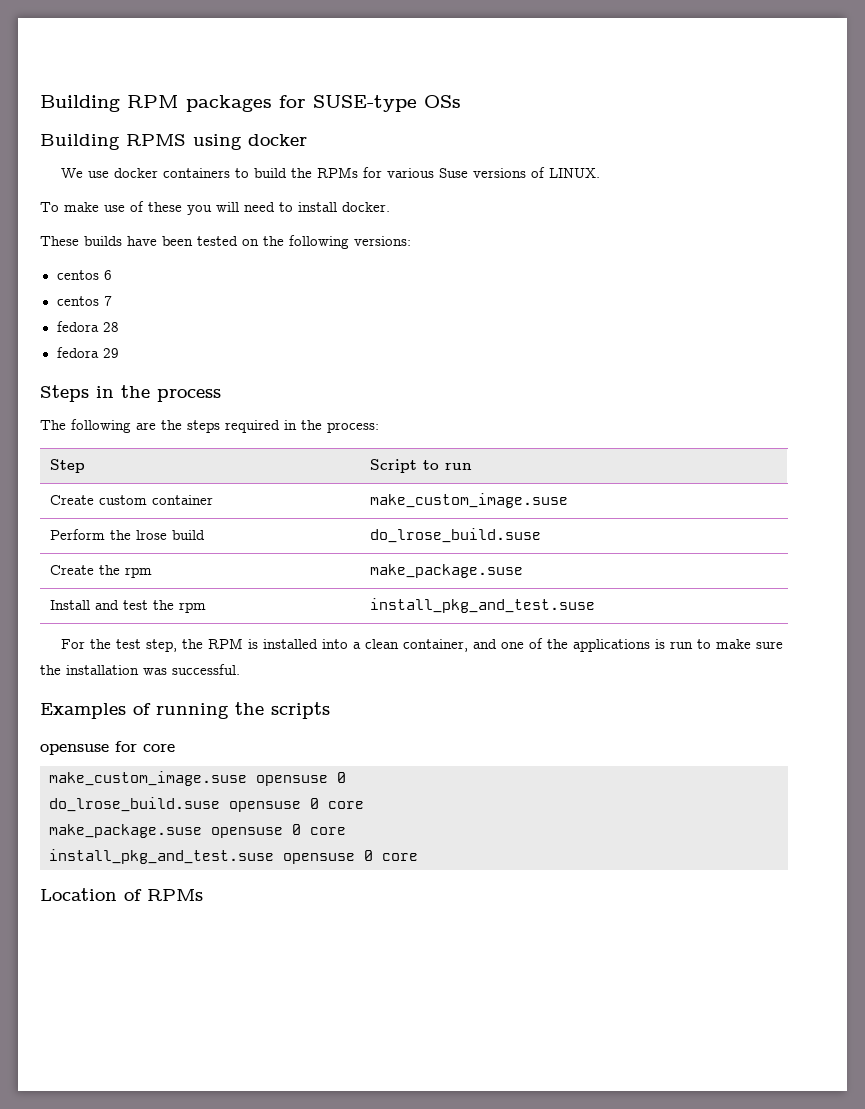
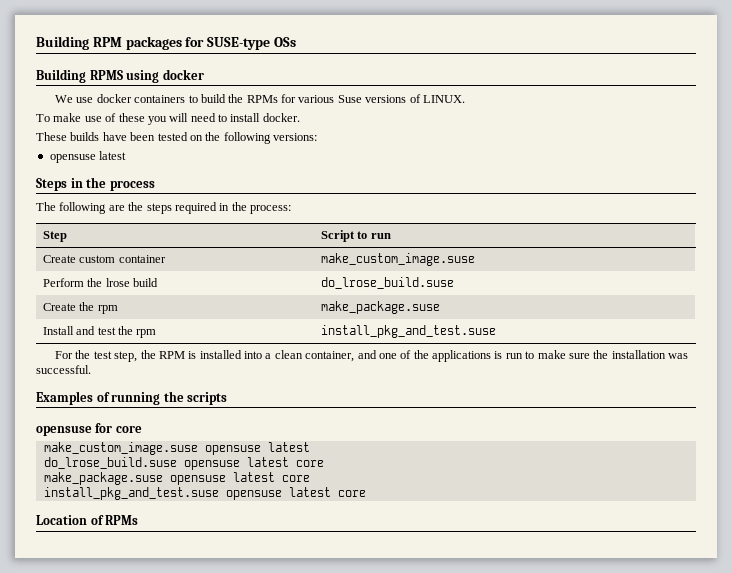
[56,270,112,280] [56,296,112,306] [56,321,119,332] [56,347,119,358] centos 6 // centos 7 // fedora 28 // fedora 29 -> [49,151,127,163] opensuse latest
[337,772,346,783] 0 -> [267,442,310,452] latest
[310,798,319,809] 0 -> [246,457,289,467] latest
[292,824,301,835] 0 -> [232,472,275,482] latest
[364,850,373,861] 0 -> [288,487,331,497] latest

